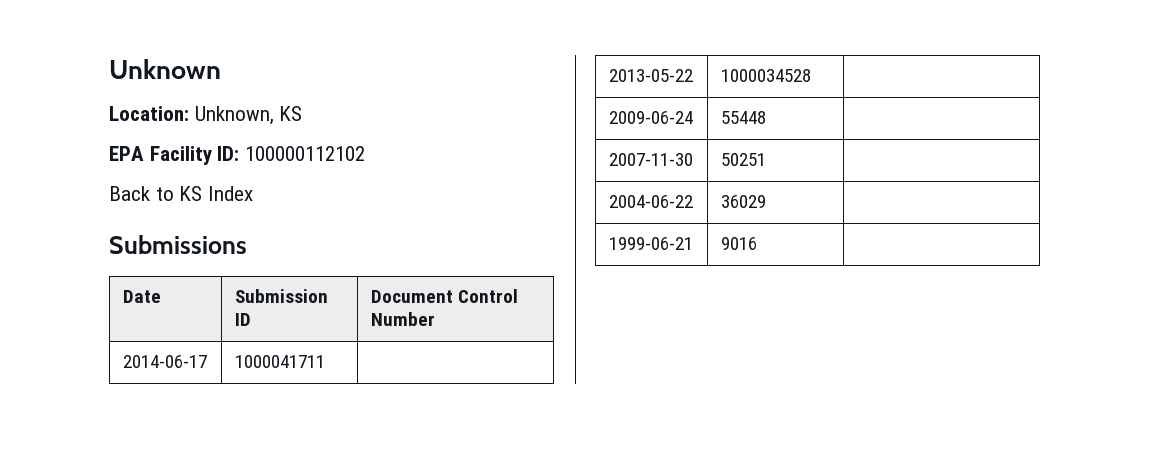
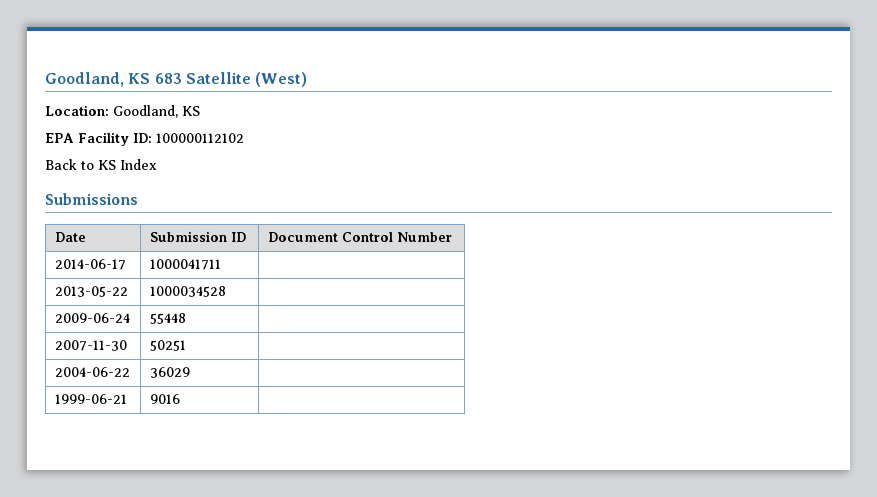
[109,59,221,79] Unknown -> [45,72,308,87] Goodland, KS 683 Satellite (West)
[194,106,274,125] Unknown, -> [113,105,178,118] Goodland,

